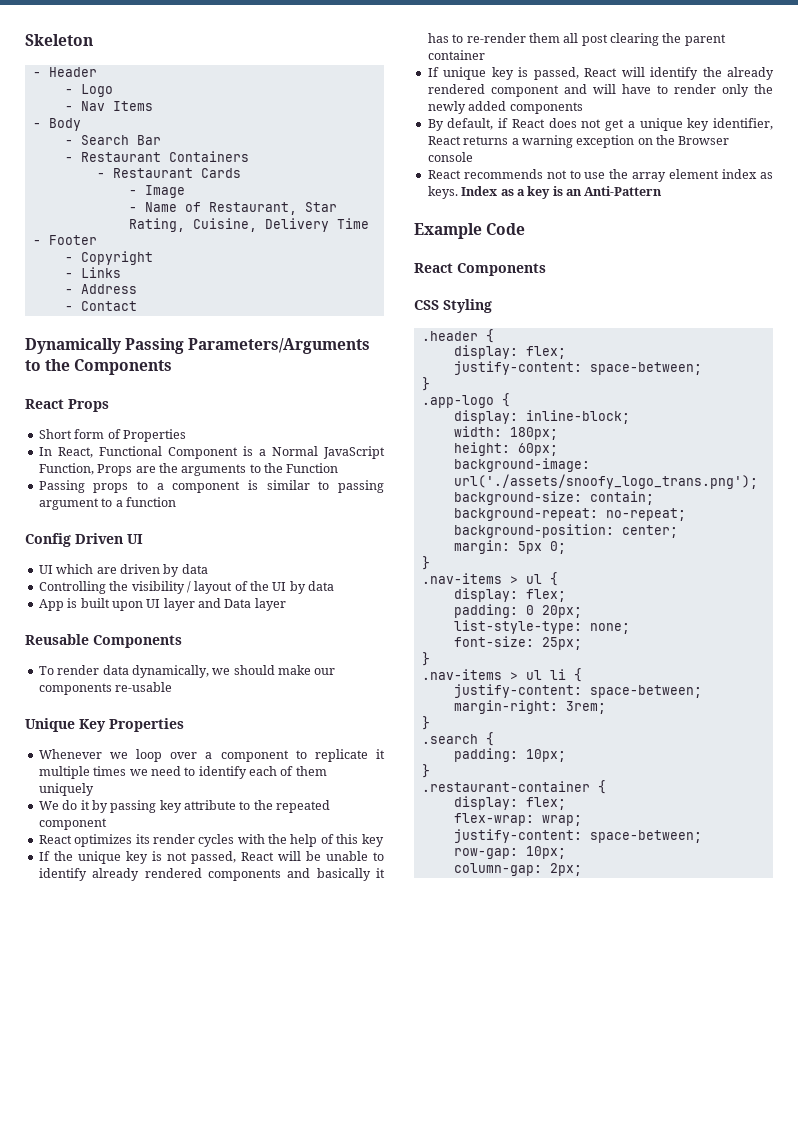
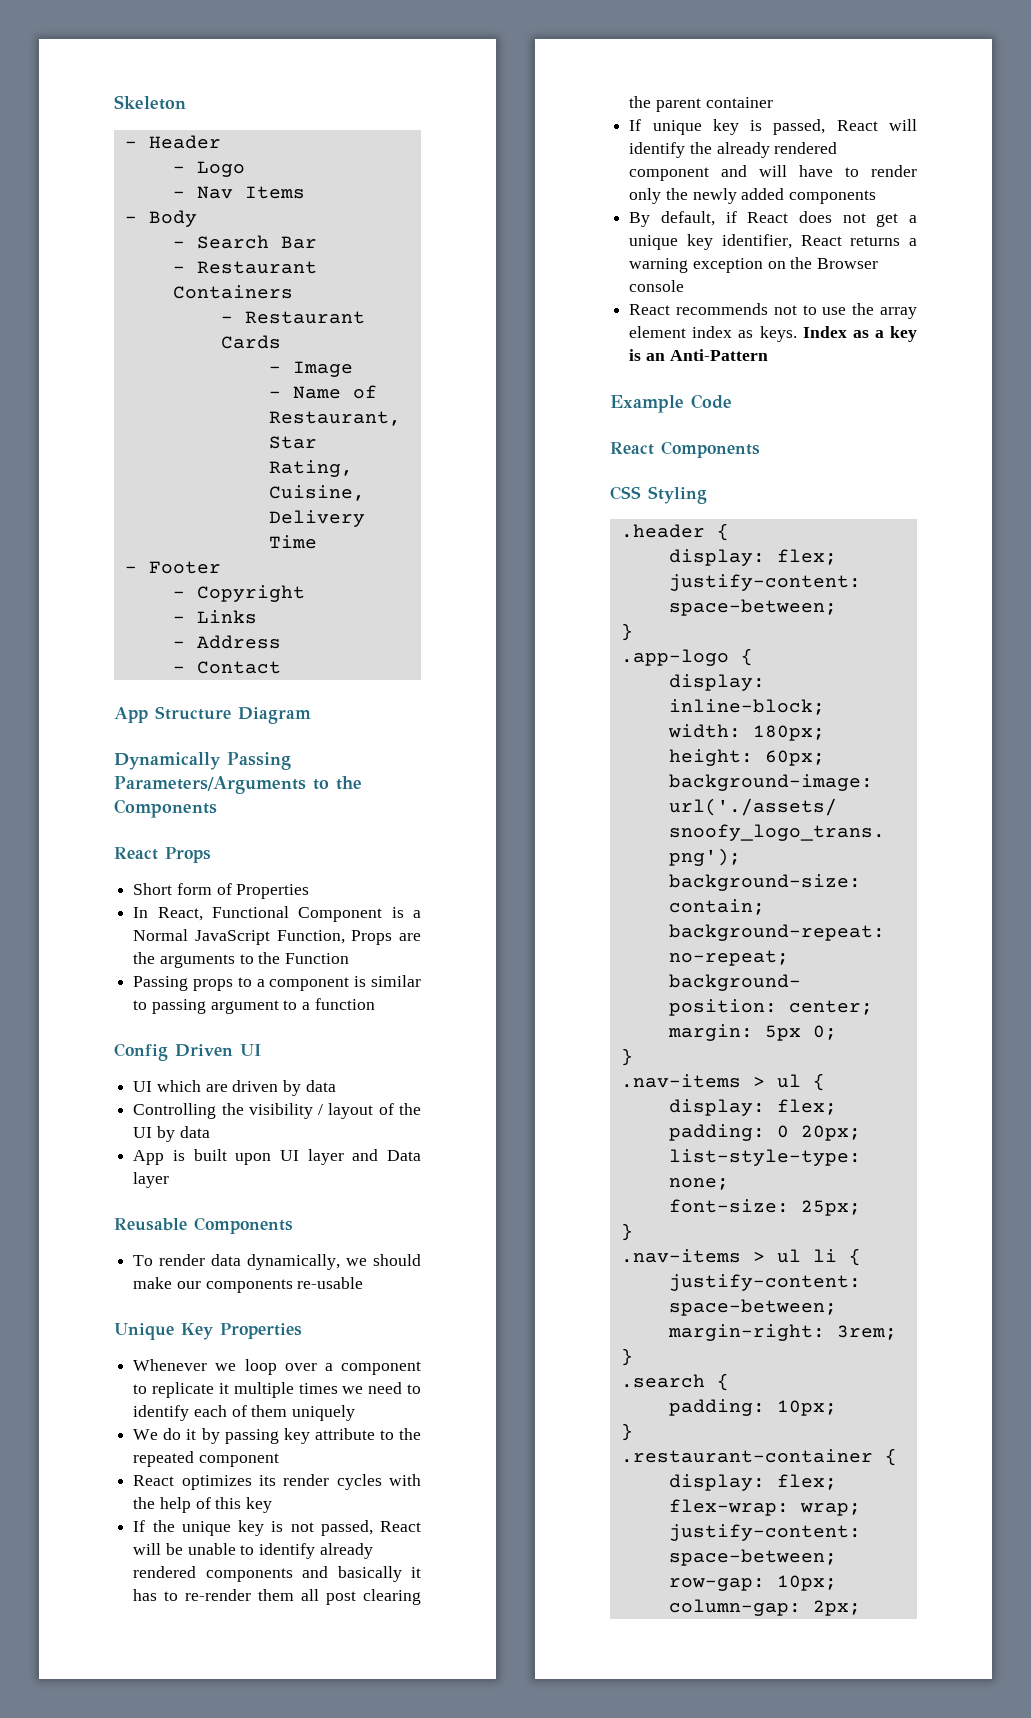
(137, 306) none -> [114,706,311,724] // App Structure Diagram

